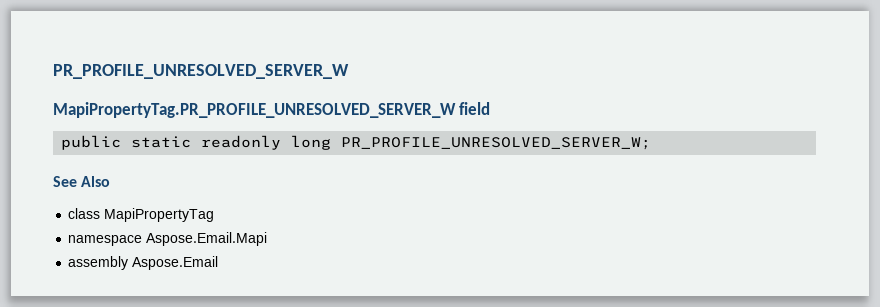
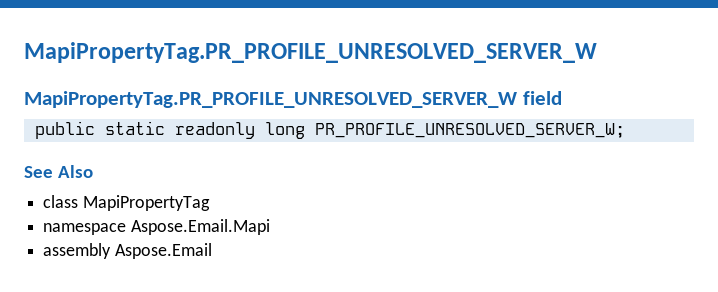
[53,64,349,79] PR_PROFILE_UNRESOLVED_SERVER_W -> [24,42,597,63] MapiPropertyTag.PR_PROFILE_UNRESOLVED_SERVER_W

